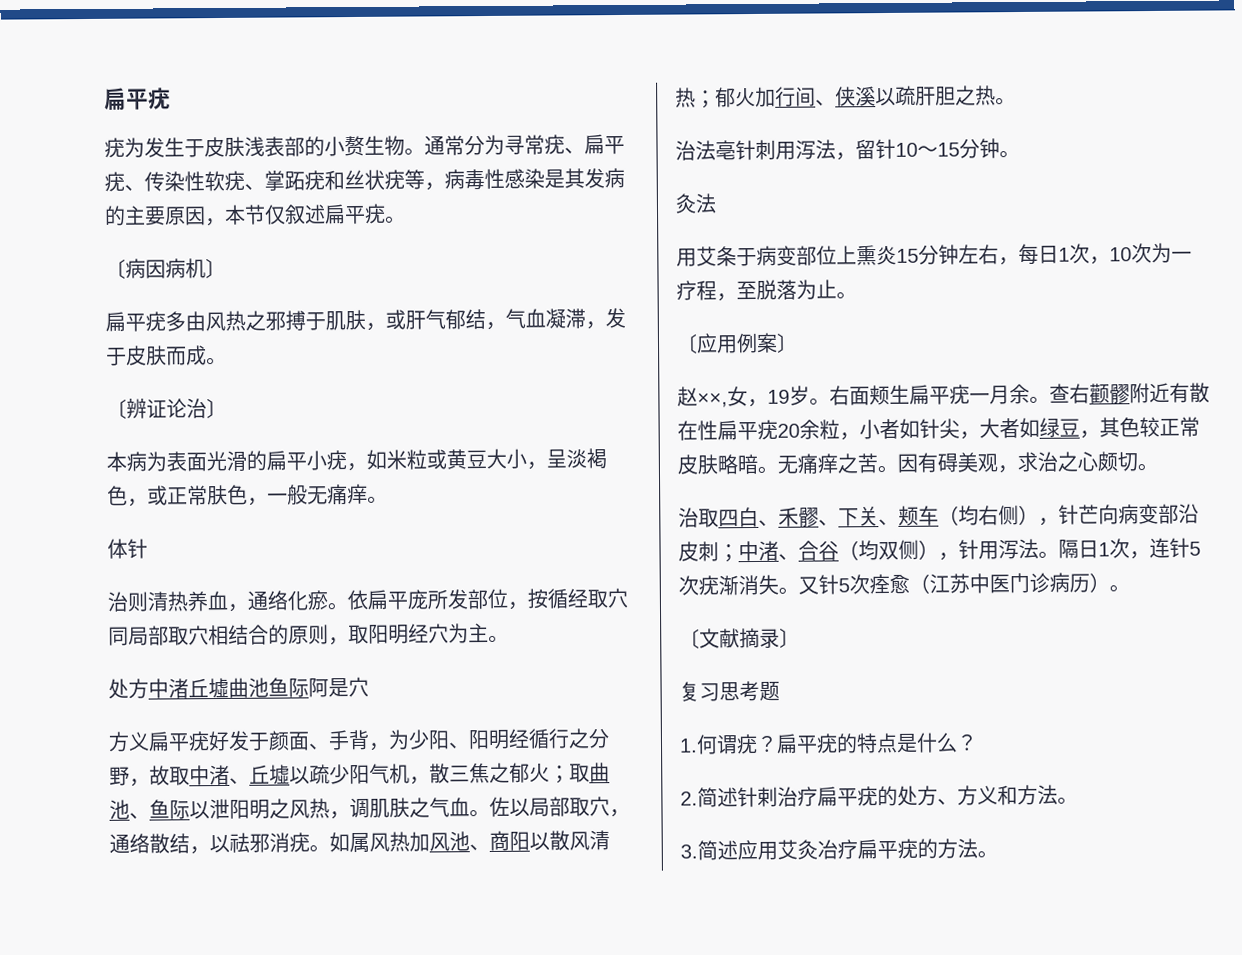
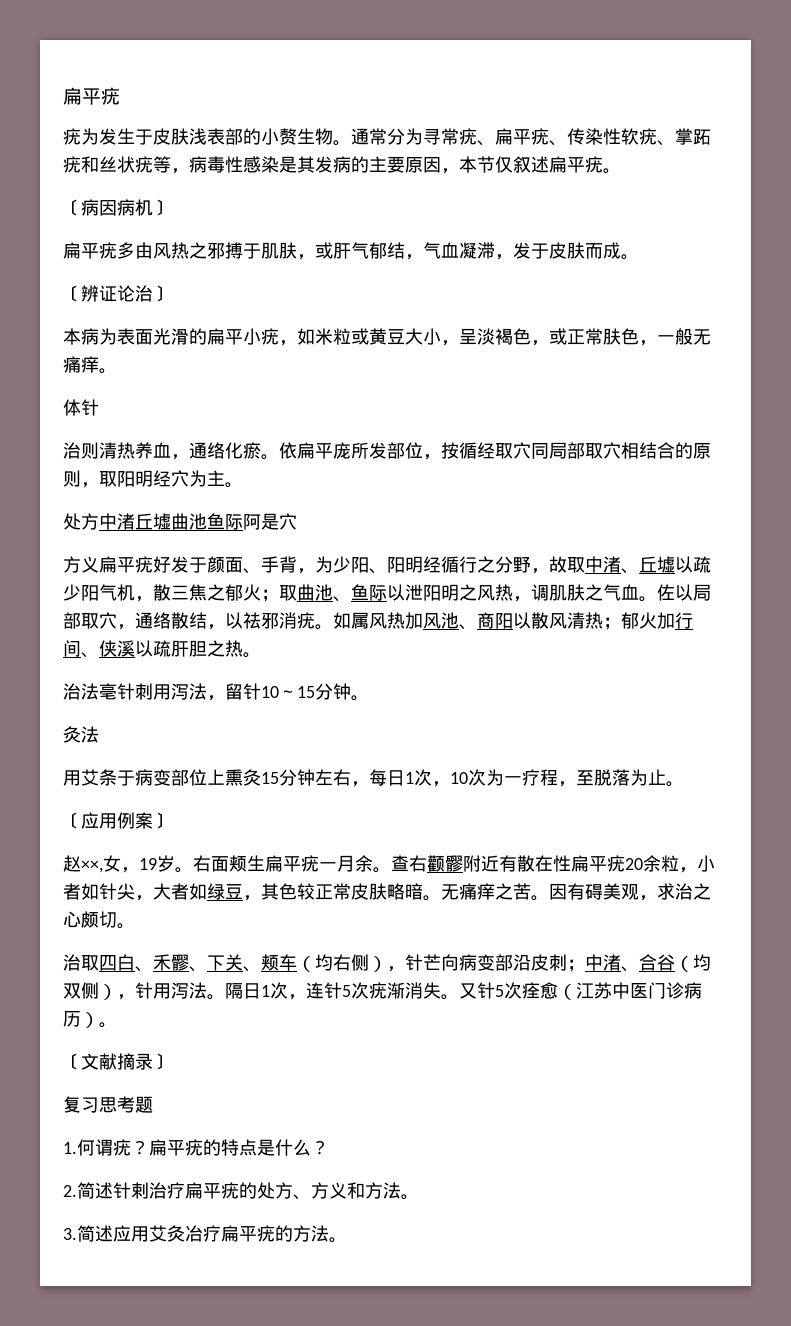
[876,245,897,266] 炎 -> [243,769,261,786] 灸

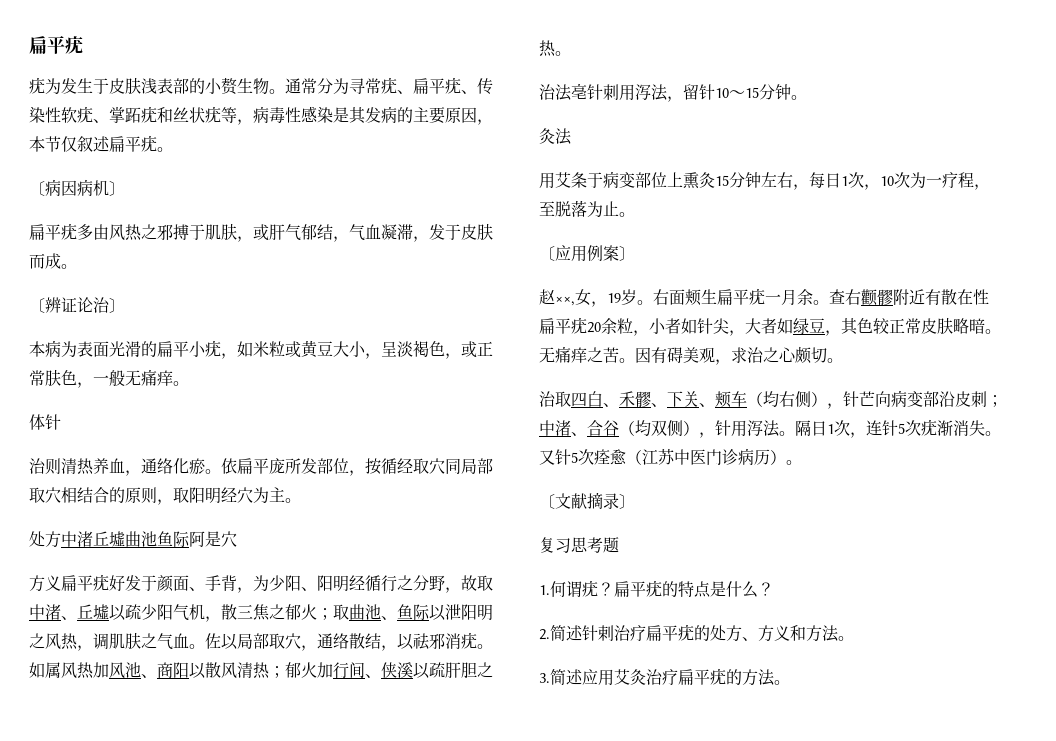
[185,1225,203,1242] 冶 -> [646,669,663,685] 治

